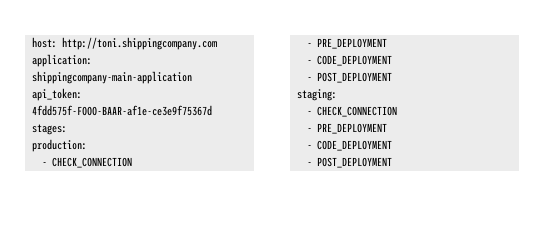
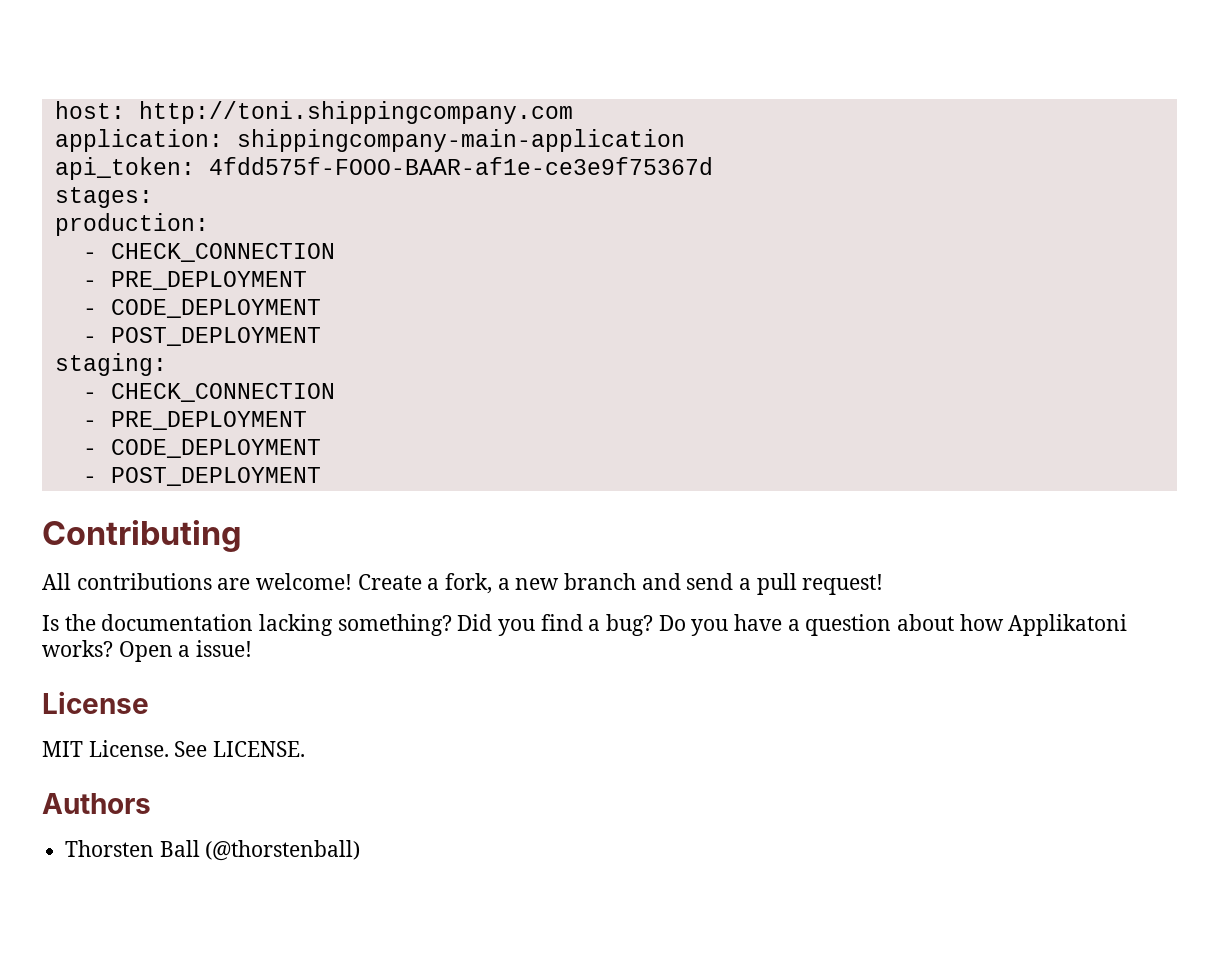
(393, 162) none -> [42,520,242,552] [42,573,884,595] [42,614,1128,636] [42,640,253,662] [42,691,149,714] [42,740,306,757] [42,793,151,814] [65,840,361,861] // Contributing // All contributions are welcome! Create a fork, a new branch and send a pull request! // Is the documentation lacking something? Did you find a bug? Do you have a question about how Applikatoni works? Open a issue! // License // MIT License. See LICENSE. // Authors // Thorsten Ball (@thorstenball)

